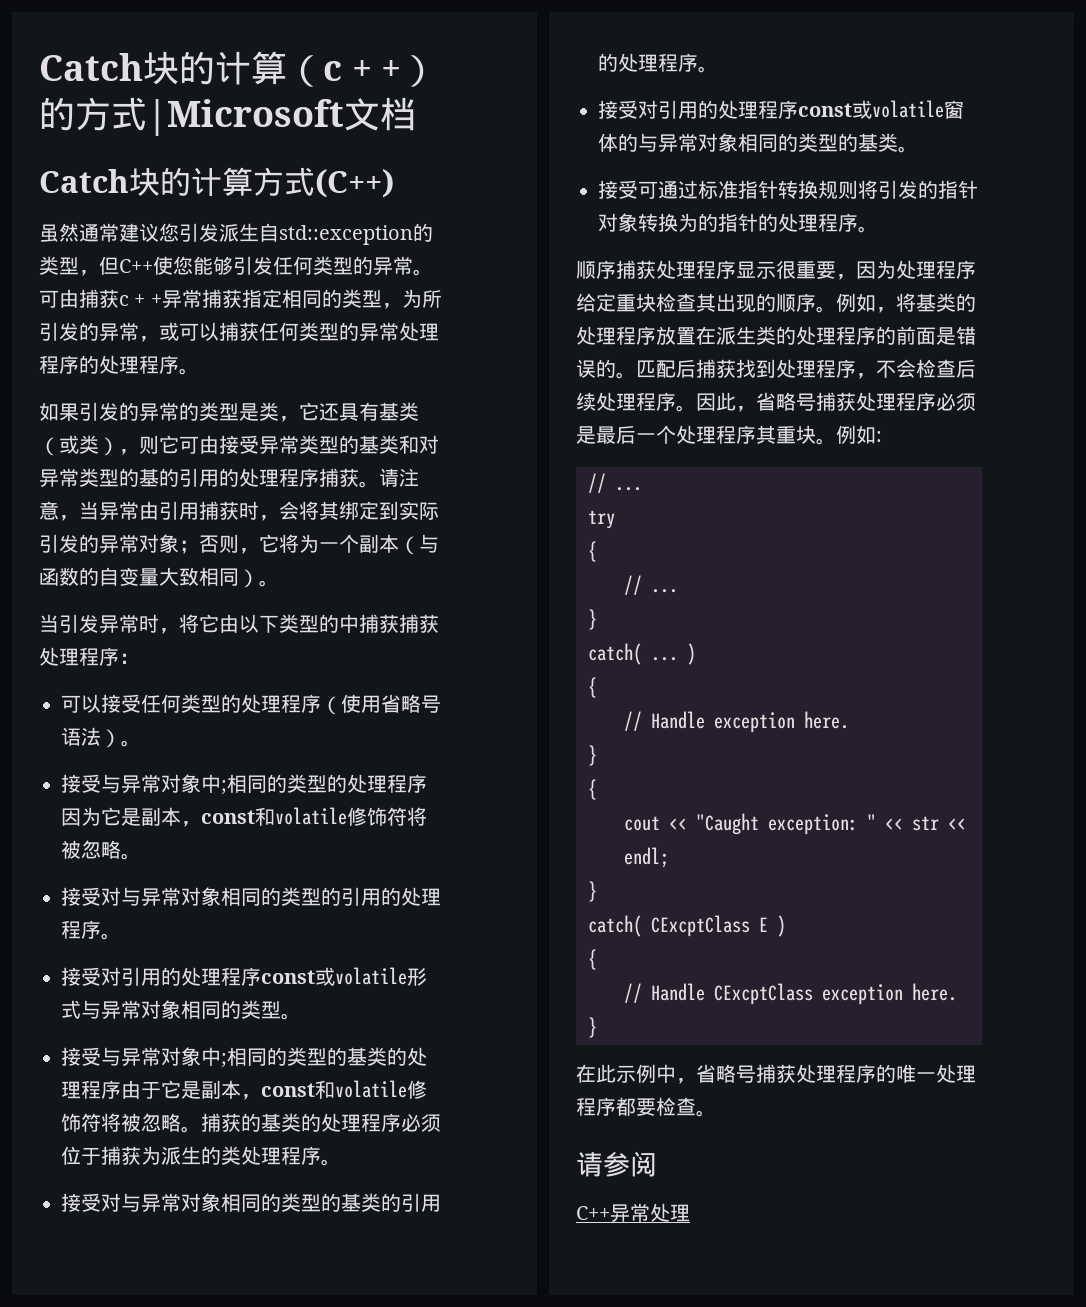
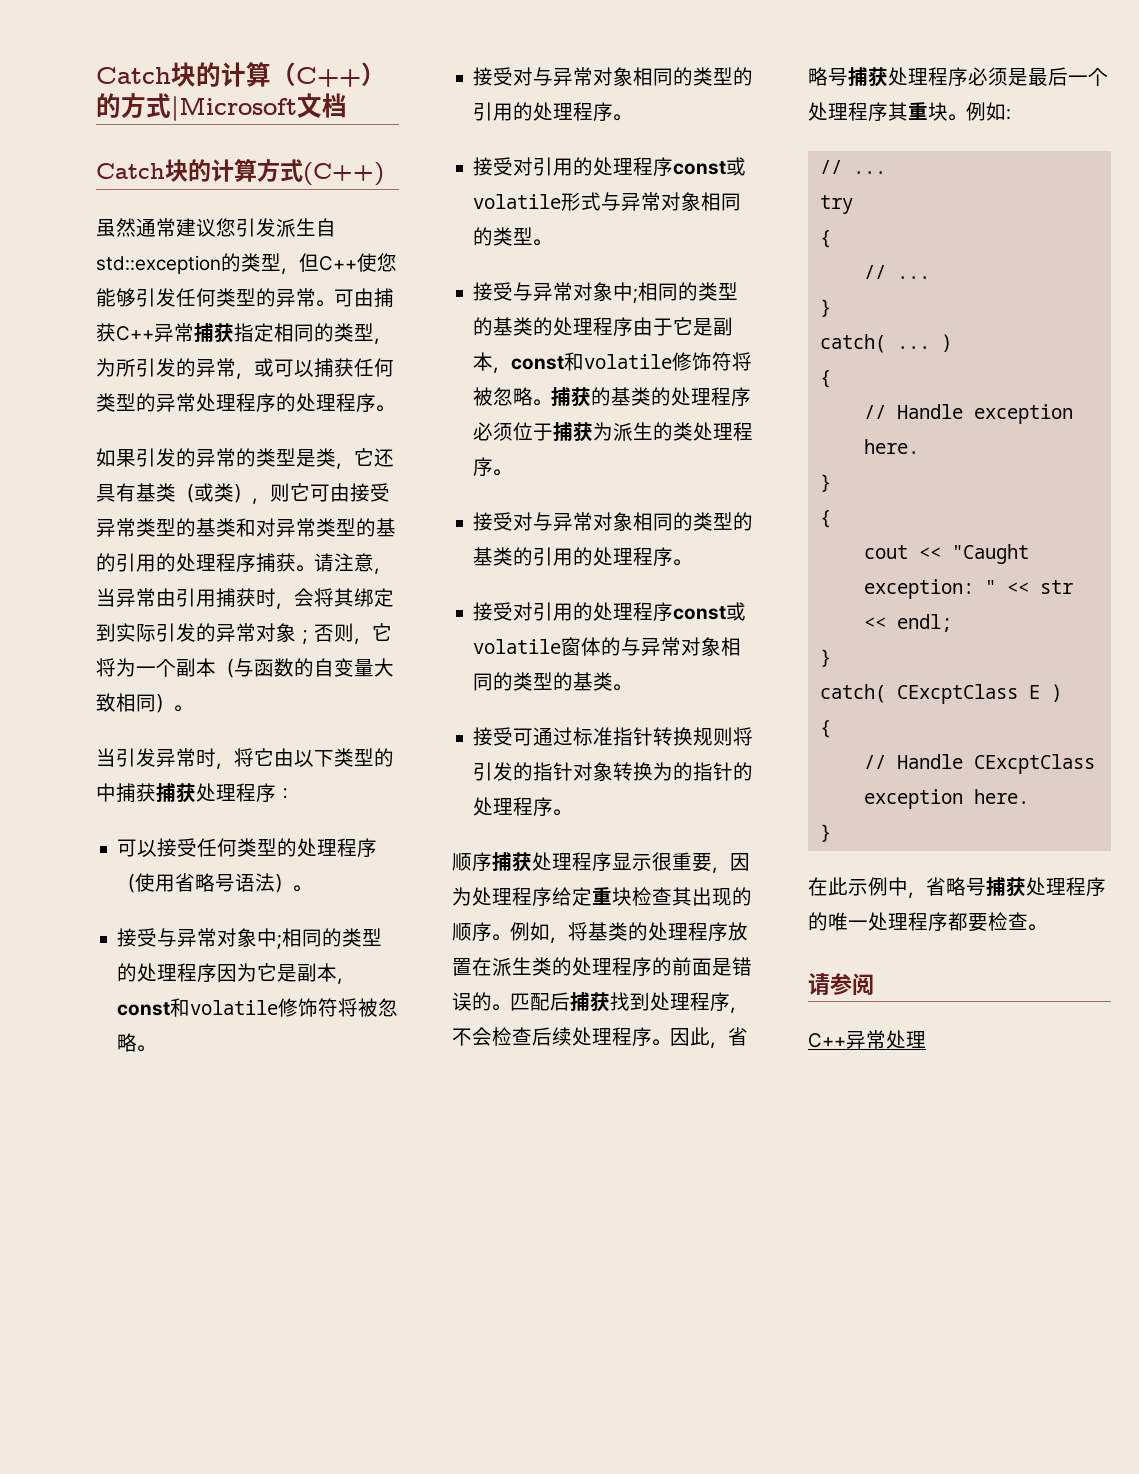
[323,60,402,81] c + + -> [296,67,361,87] C++
[119,294,162,306] c + + -> [116,326,154,341] C++

